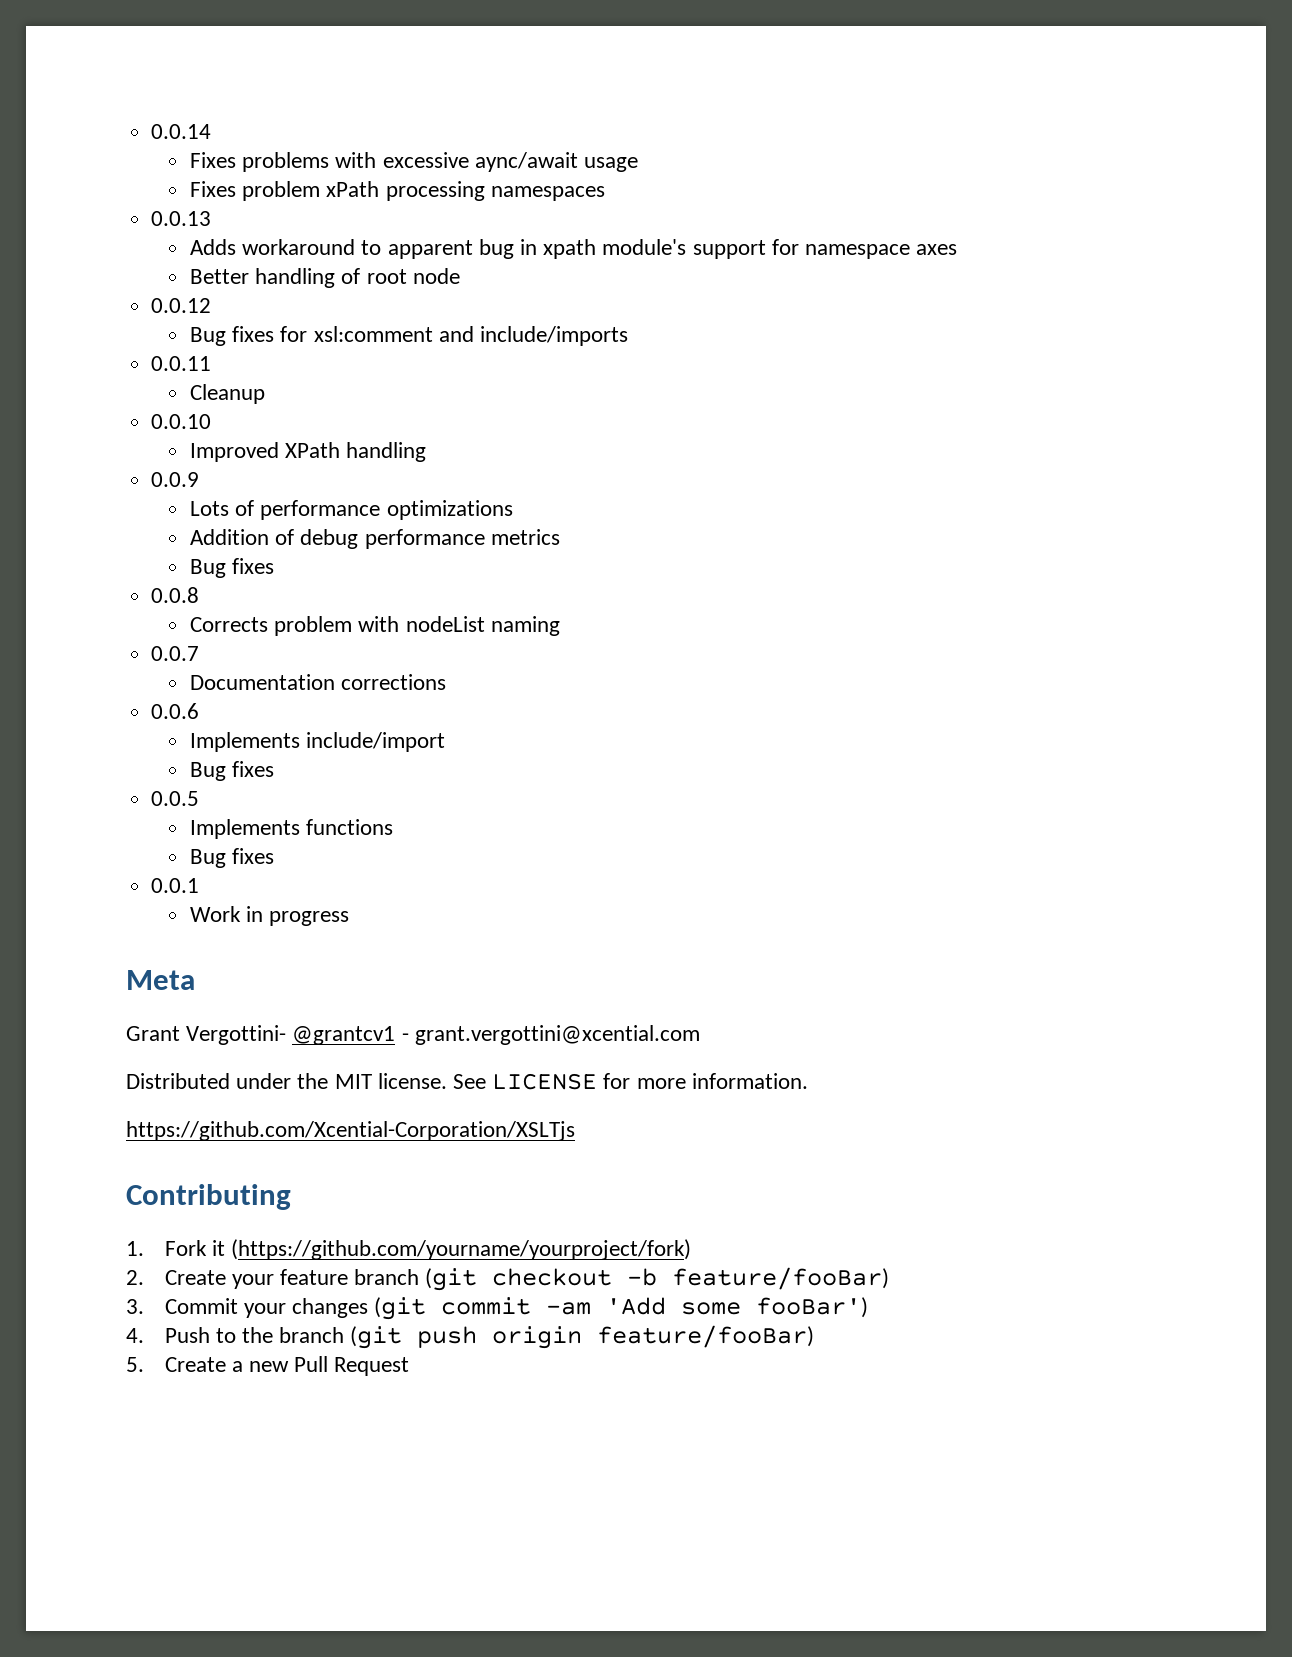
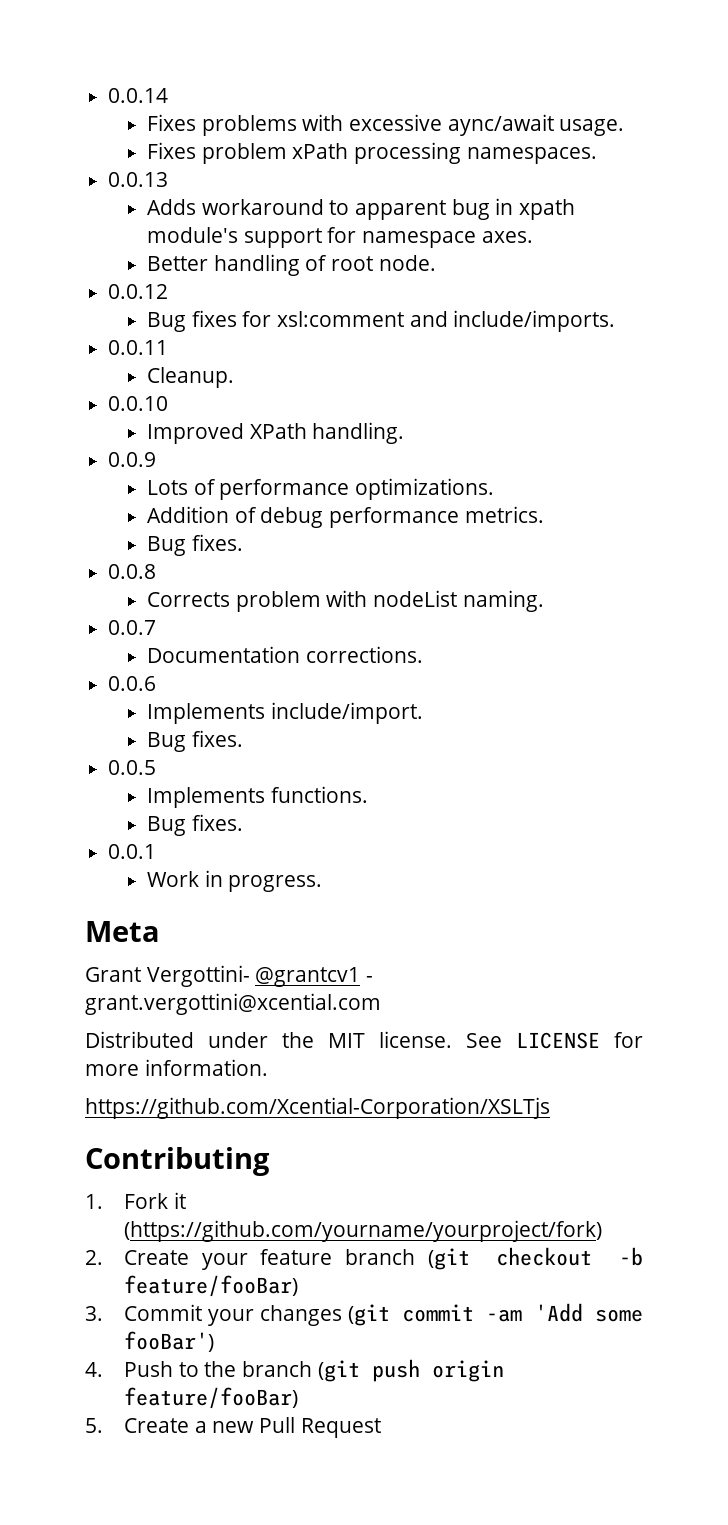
[583,157,638,172] usage -> [559,119,625,136] usage.
[490,186,605,201] namespaces -> [466,147,597,164] namespaces.
[916,244,958,255] axes -> [481,231,533,243] axes.
[412,268,460,284] node -> [378,255,436,271] node.
[479,326,628,346] include/imports -> [453,310,616,332] include/imports.
[189,384,265,404] Cleanup -> [147,367,235,388] Cleanup.
[346,442,427,462] handling -> [312,422,405,444] handling.
[386,500,513,520] optimizations -> [355,478,495,500] optimizations.
[490,529,560,545] [189,558,275,578] metrics // Bug fixes -> [464,506,544,523] [147,534,243,556] metrics. // Bug fixes.
[490,616,560,636] naming -> [462,590,544,612] naming.
[341,674,447,690] corrections -> [305,646,423,663] corrections.
[306,732,446,752] [189,761,275,781] include/import // Bug fixes -> [270,702,423,724] [147,730,243,752] include/import. // Bug fixes.
[306,819,394,835] [189,848,275,868] functions // Bug fixes -> [270,786,368,803] [147,814,243,836] functions. // Bug fixes.
[269,911,350,926] progress -> [228,875,323,892] progress.

